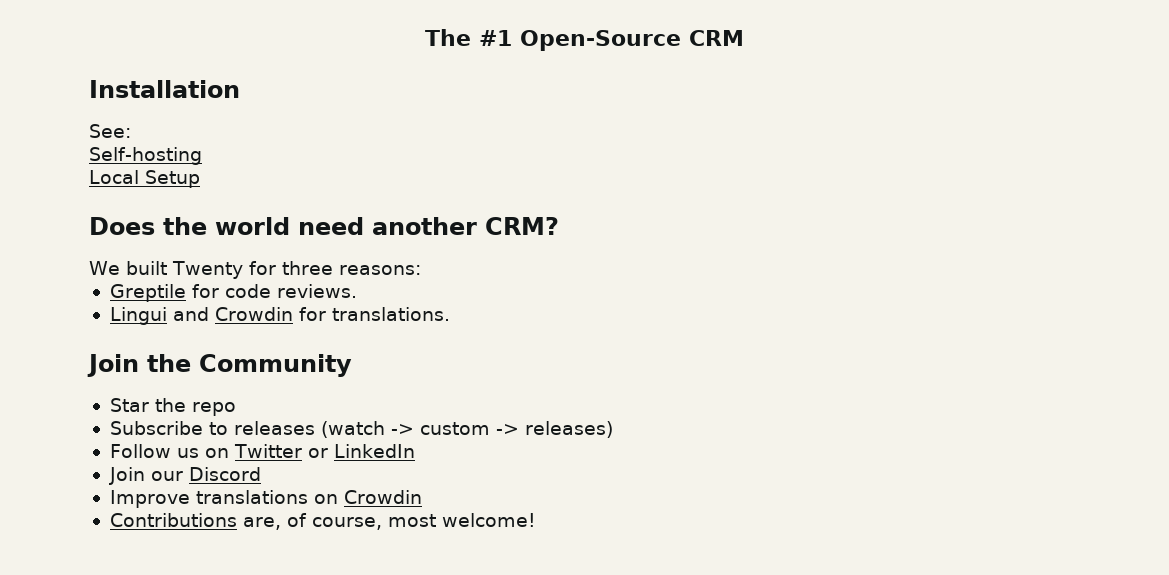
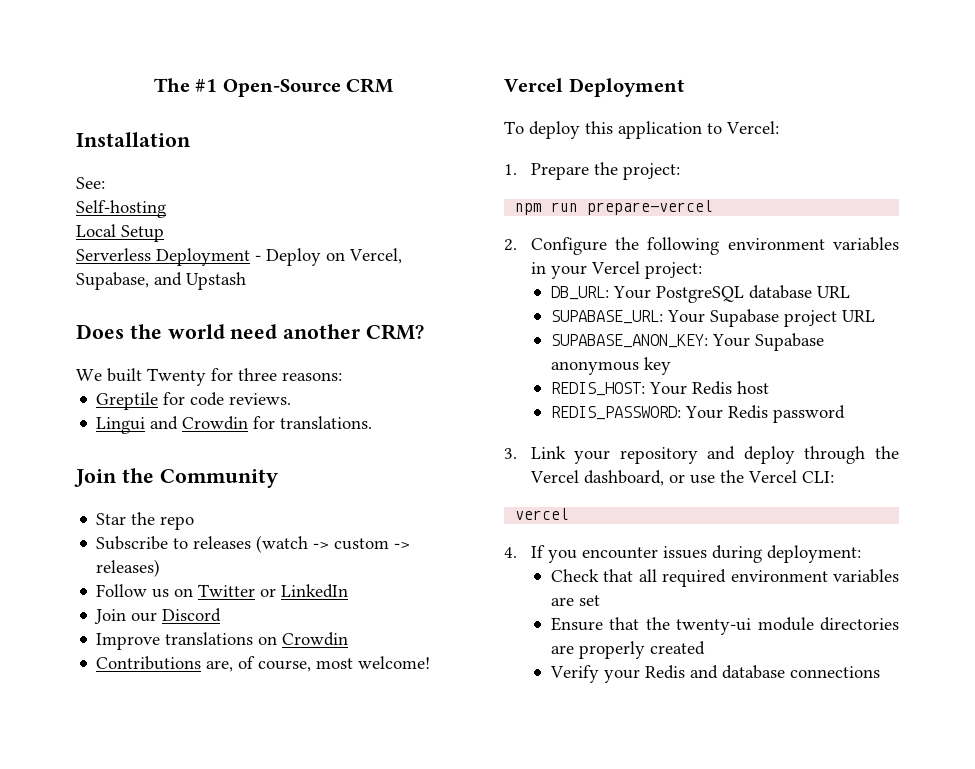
(200, 179) none -> [76,248,402,266] [76,272,246,290] // Serverless Deployment - Deploy on Vercel, Supabase, and Upstash
(536, 520) none -> [504,78,684,97] [504,121,779,139] [504,162,680,180] [515,200,714,215] [504,237,899,255] [530,261,702,279] [551,285,851,303] [551,309,876,327] [551,333,825,351] [551,357,672,375] [551,381,770,396] [551,405,846,423] [504,446,899,464] [529,470,834,486] [515,508,570,520] [504,545,861,563] [551,569,899,587] [551,595,601,606] [551,617,899,635] [551,641,706,659] [550,665,881,683] // Vercel Deployment // To deploy this application to Vercel: // 1. Prepare the project: // npm run prepare-vercel // 2. Configure the following environment variables in your Vercel project: // DB_URL: Your PostgreSQL database URL // SUPABASE_URL: Your Supabase project URL // SUPABASE_ANON_KEY: Your Supabase anonymous key // REDIS_HOST: Your Redis host // REDIS_PASSWORD: Your Redis password // 3. Link your repository and deploy through the Vercel dashboard, or use the Vercel CLI: // vercel // 4. If you encounter issues during deployment: // Check that all required environment variables are set // Ensure that the twenty-ui module directories are properly created // Verify your Redis and database connections

